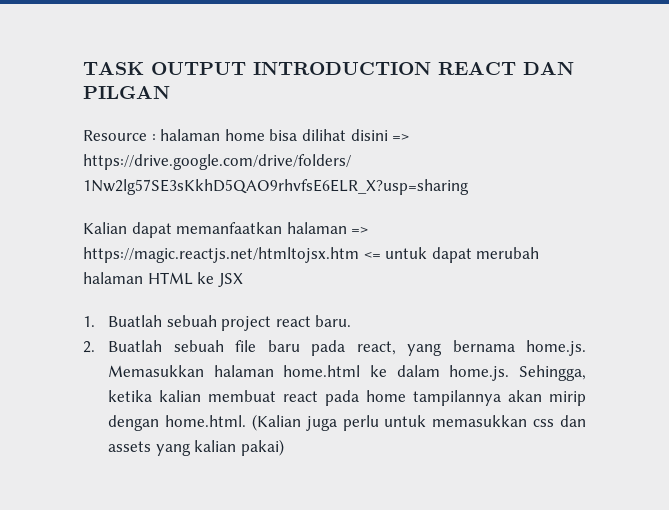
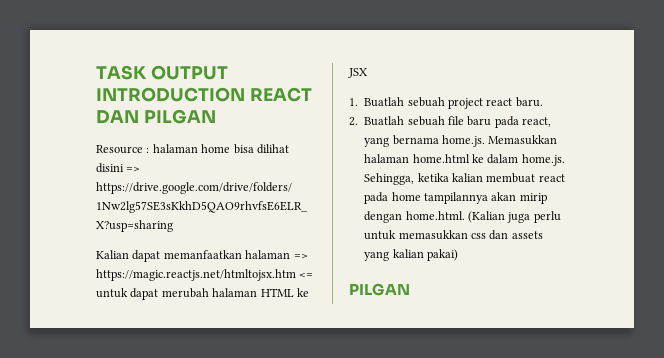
(284, 447) none -> [349,283,410,296] // PILGAN

